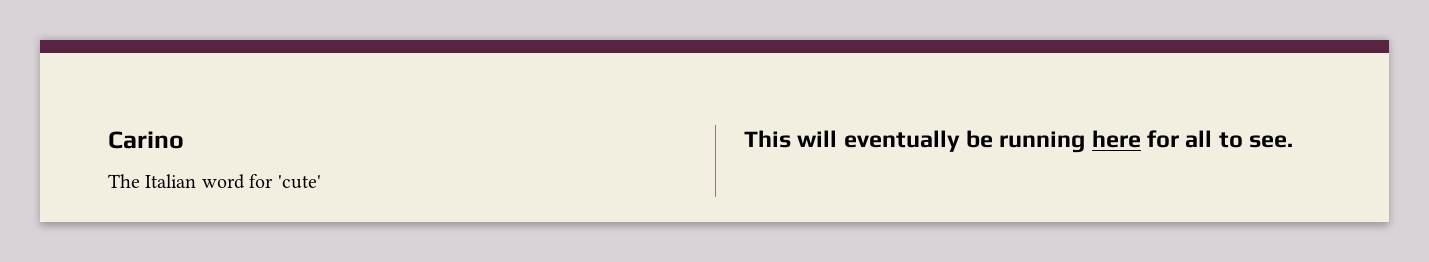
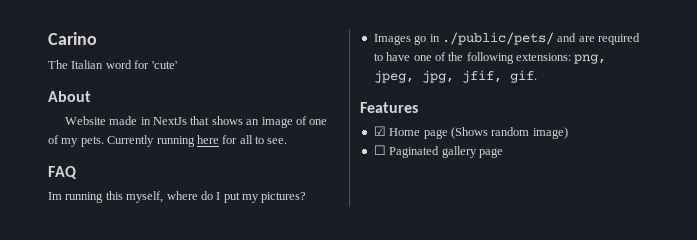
[744,130,994,152] This will eventually be -> [48,91,91,102] [64,116,328,128] [48,135,155,147] About // Website made in NextJs that shows an image of one of my pets. Currently
(1294, 141) none -> [48,166,77,179] [48,191,307,203] [373,32,640,45] [373,52,607,64] [373,70,537,83] [360,102,418,113] [373,126,568,139] [373,145,503,158] // FAQ // Im running this myself, where do I put my pictures? // Images go in ./public/pets/ and are required to have one of the following extensions: png, jpeg, jpg, jfif, gif. // Features // ☑ Home page (Shows random image) // ☐ Paginated gallery page

